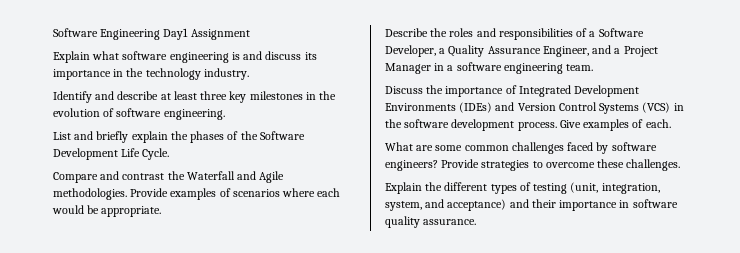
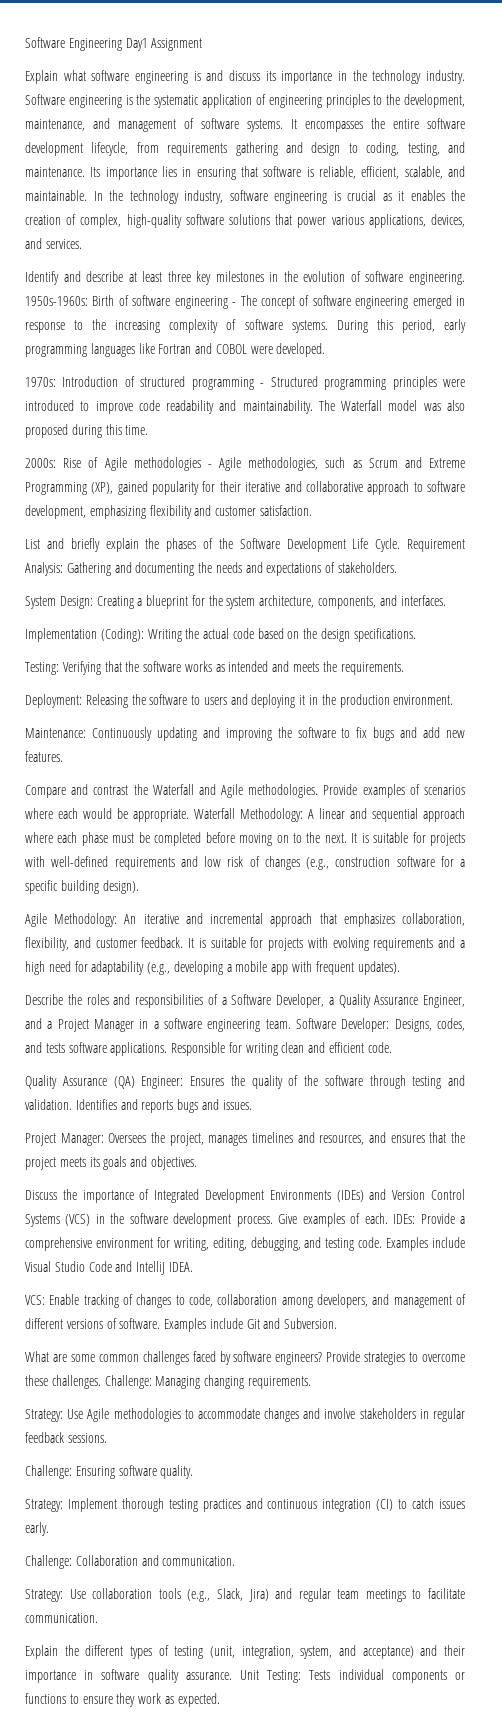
(249, 74) none -> [25,94,465,108] [25,118,465,132] [25,142,465,156] [25,166,465,180] [25,190,465,204] [25,214,465,228] [25,238,82,249] Software engineering is the systematic application of engineering principles to the development, maintenance, and management of software systems. It encompasses the entire software development lifecycle, from requirements gathering and design to coding, testing, and maintenance. Its importance lies in ensuring that software is reliable, efficient, scalable, and maintainable. In the technology industry, software engineering is crucial as it enables the creation of complex, high-quality software solutions that power various applications, devices, and services.
(225, 114) none -> [25,295,466,309] [25,319,466,333] [25,343,326,357] [25,376,466,390] [25,400,465,414] [25,424,149,438] [25,457,466,471] [25,481,466,495] [25,505,312,519] 1950s-1960s: Birth of software engineering - The concept of software engineering emerged in response to the increasing complexity of software systems. During this period, early programming languages like Fortran and COBOL were developed. // 1970s: Introduction of structured programming - Structured programming principles were introduced to improve code readability and maintainability. The Waterfall model was also proposed during this time. // 2000s: Rise of Agile methodologies - Agile methodologies, such as Scrum and Extreme Programming (XP), gained popularity for their iterative and collaborative approach to software development, emphasizing flexibility and customer satisfaction.
(170, 154) none -> [406,539,465,552] [25,562,398,576] [25,595,446,609] [25,628,416,642] [25,661,404,675] [25,694,454,708] [25,727,466,741] [25,751,63,762] Requirement Analysis: Gathering and documenting the needs and expectations of stakeholders. // System Design: Creating a blueprint for the system architecture, components, and interfaces. // Implementation (Coding): Writing the actual code based on the design specifications. // Testing: Verifying that the software works as intended and meets the requirements. // Deployment: Releasing the software to users and deploying it in the production environment. // Maintenance: Continuously updating and improving the software to fix bugs and add new features.
(162, 211) none -> [194,808,465,822] [25,832,465,846] [25,856,465,870] [25,880,139,894] [25,913,466,927] [25,937,466,951] [25,961,400,975] Waterfall Methodology: A linear and sequential approach where each phase must be completed before moving on to the next. It is suitable for projects with well-defined requirements and low risk of changes (e.g., construction software for a specific building design). // Agile Methodology: An iterative and incremental approach that emphasizes collaboration, flexibility, and customer feedback. It is suitable for projects with evolving requirements and a high need for adaptability (e.g., developing a mobile app with frequent updates).
(594, 67) none -> [296,1018,465,1032] [25,1042,392,1056] [25,1075,465,1089] [25,1099,252,1113] [25,1132,466,1146] [25,1156,197,1170] Software Developer: Designs, codes, and tests software applications. Responsible for writing clean and efficient code. // Quality Assurance (QA) Engineer: Ensures the quality of the software through testing and validation. Identifies and reports bugs and issues. // Project Manager: Oversees the project, manages timelines and resources, and ensures that the project meets its goals and objectives.
(671, 123) none -> [393,1213,465,1224] [25,1237,465,1251] [25,1261,193,1275] [25,1294,466,1308] [25,1318,338,1332] IDEs: Provide a comprehensive environment for writing, editing, debugging, and testing code. Examples include Visual Studio Code and IntelliJ IDEA. // VCS: Enable tracking of changes to code, collaboration among developers, and management of different versions of software. Examples include Git and Subversion.
(681, 165) none -> [104,1375,311,1389] [25,1408,466,1422] [25,1432,107,1443] [25,1465,194,1479] [25,1498,465,1512] [25,1522,49,1536] [25,1555,236,1569] [25,1588,465,1602] [25,1613,98,1623] Challenge: Managing changing requirements. // Strategy: Use Agile methodologies to accommodate changes and involve stakeholders in regular feedback sessions. // Challenge: Ensuring software quality. // Strategy: Implement thorough testing practices and continuous integration (CI) to catch issues early. // Challenge: Collaboration and communication. // Strategy: Use collaboration tools (e.g., Slack, Jira) and regular team meetings to facilitate communication.
(477, 222) none -> [240,1669,465,1683] [25,1693,220,1707] Unit Testing: Tests individual components or functions to ensure they work as expected.

